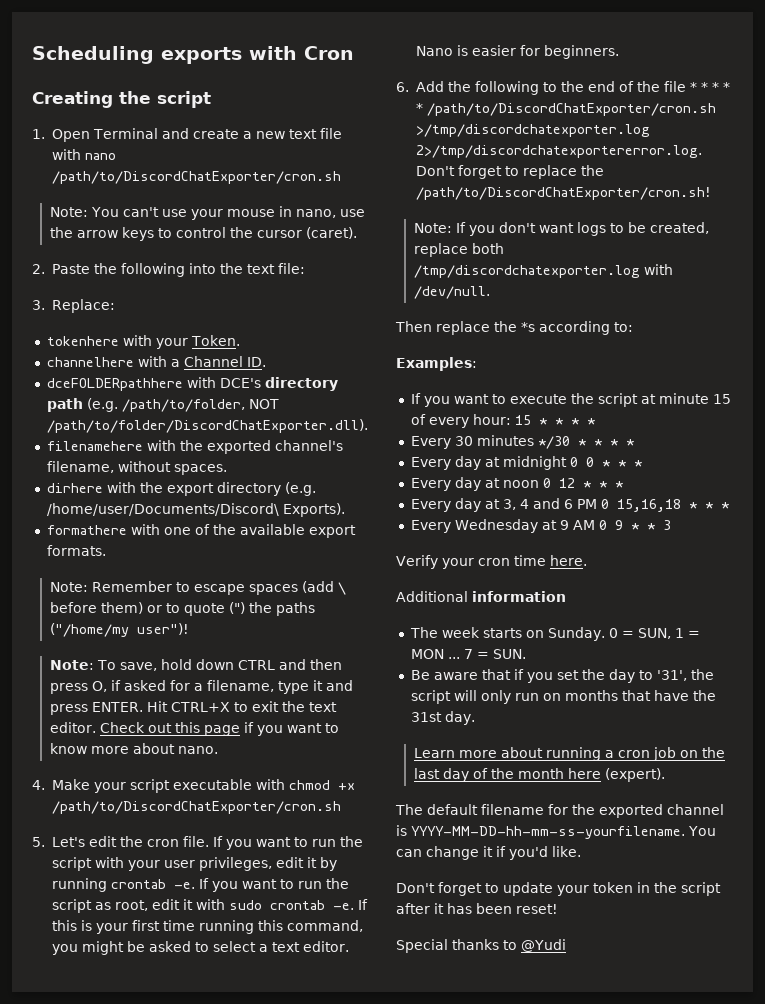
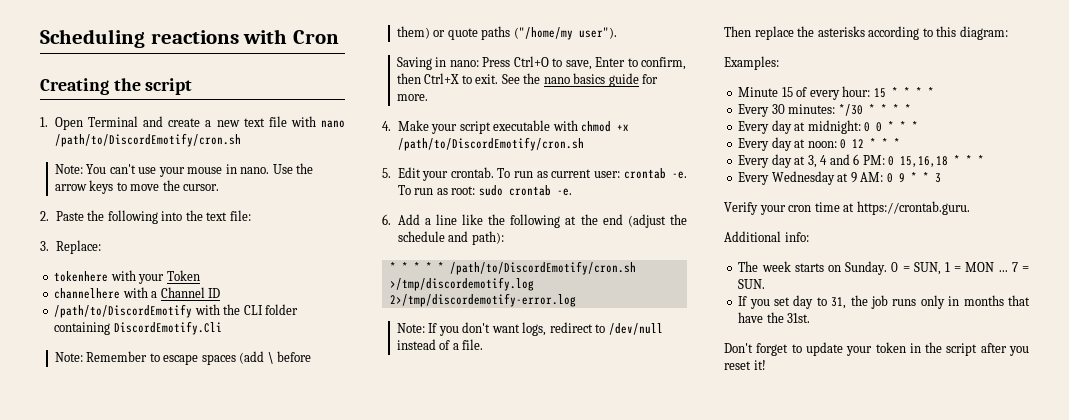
[161,47,242,64] exports -> [150,30,239,44] reactions
[51,171,341,184] /path/to/DiscordChatExporter/cron.sh -> [54,133,241,147] /path/to/DiscordEmotify/cron.sh
[295,209,365,218] nano, use -> [240,164,293,174] nano. Use
[175,227,357,239] control the cursor (caret). -> [130,180,220,191] move the cursor.
[190,335,240,346] Token. -> [166,270,200,281] Token
[246,357,266,367] [46,377,338,391] [46,398,279,412] [46,419,368,433] [46,440,343,454] [46,461,227,475] [46,482,316,496] [46,503,345,517] [46,524,356,538] [46,545,106,556] ID. // dceFOLDERpathhere with DCE's directory path (e.g. /path/to/folder, NOT /path/to/folder/DiscordChatExporter.dll). // filenamehere with the exported channel's filename, without spaces. // dirhere with the export directory (e.g. /home/user/Documents/Discord\ Exports). // formathere with one of the available export formats. -> [208,288,221,298] [54,304,299,318] [54,321,222,335] ID // /path/to/DiscordEmotify with the CLI folder containing DiscordEmotify.Cli
[165,602,315,616] [49,623,189,637] [49,659,342,671] [49,680,353,694] [49,701,337,715] [49,722,339,736] [49,743,218,754] to quote (") the paths ("/home/my user")! // Note: To save, hold down CTRL and then press O, if asked for a filename, type it and press ENTER. Hit CTRL+X to exit the text editor. Check out this page if you want to know more about nano. -> [447,26,617,40] [396,56,687,70] [396,73,659,87] [396,94,428,101] quote paths ("/home/my user"). // Saving in nano: Press Ctrl+O to save, Enter to confirm, then Ctrl+X to exit. See the nano basics guide for more.
[51,801,341,814] /path/to/DiscordChatExporter/cron.sh -> [397,137,584,151] /path/to/DiscordEmotify/cron.sh
[51,836,363,850] [51,857,337,871] [51,878,349,892] [51,899,368,913] [51,920,363,934] [51,941,349,955] [415,45,619,59] Let's edit the cron file. If you want to run the script with your user privileges, edit it by running crontab -e. If you want to run the script as root, edit it with sudo crontab -e. If this is your first time running this command, you might be asked to select a text editor. Nano is easier for beginners. -> [397,167,687,181] [397,185,572,196] Edit your crontab. To run as current user: crontab -e. To run as root: sudo crontab -e.
[447,81,557,95] the following to -> [424,214,577,228] a line like the following at
[618,81,686,92] of the file -> [627,214,687,228] [397,231,504,245] (adjust the schedule and path): //
[426,103,716,116] [415,124,650,137] [415,145,702,158] [415,165,604,179] [415,187,711,200] /path/to/DiscordChatExporter/cron.sh >/tmp/discordchatexporter.log 2>/tmp/discordchatexportererror.log. Don't forget to replace the /path/to/DiscordChatExporter/cron.sh! -> [449,261,636,275] [389,277,534,291] [389,293,576,307] /path/to/DiscordEmotify/cron.sh >/tmp/discordemotify.log 2>/tmp/discordemotify-error.log
[576,222,709,236] [413,243,504,257] [413,264,673,278] [413,286,490,299] [395,321,633,335] [396,357,477,371] [410,393,709,407] logs to be created, replace both /tmp/discordchatexporter.log with /dev/null. // Then replace the *s according to: // Examples: // If you want to execute the script at minute -> [522,322,663,336] [396,339,484,350] [724,26,1008,40] [724,56,779,70] [738,87,779,97] logs, redirect to /dev/null instead of a file. // Then replace the asterisks according to this diagram: // Examples: // Minute
[476,435,534,446] minutes -> [788,104,836,114] minutes:
[502,456,567,470] midnight -> [807,120,861,134] midnight:
[502,480,539,488] noon -> [807,141,837,148] noon:
[576,499,597,509] PM -> [862,155,885,165] PM:
[572,520,595,530] AM -> [860,172,884,182] AM:
[549,555,587,566] here. -> [843,201,970,215] at https://crontab.guru.
[472,591,566,602] information -> [784,232,809,242] info:
[410,669,524,680] Be aware that if -> [738,296,748,306] If
[581,669,605,680] the -> (791, 301) none
[656,669,714,681] [410,690,716,704] [410,711,475,725] [413,747,725,761] [413,768,665,782] [395,804,724,818] [396,825,716,839] [396,846,581,860] '31', the script will only run on months that have the 31st day. // Learn more about running a cron job on the last day of the month here (expert). // The default filename for the exported channel is YYYY-MM-DD-hh-mm-ss-yourfilename. You can change it if you'd like. -> [831,295,1030,309] [738,312,811,323] 31, the job runs only in months that have the 31st.
[434,903,558,914] [396,939,566,953] it has been reset! // Special thanks to @Yudi -> [1009,346,1029,356] [724,360,766,370] you reset it!

